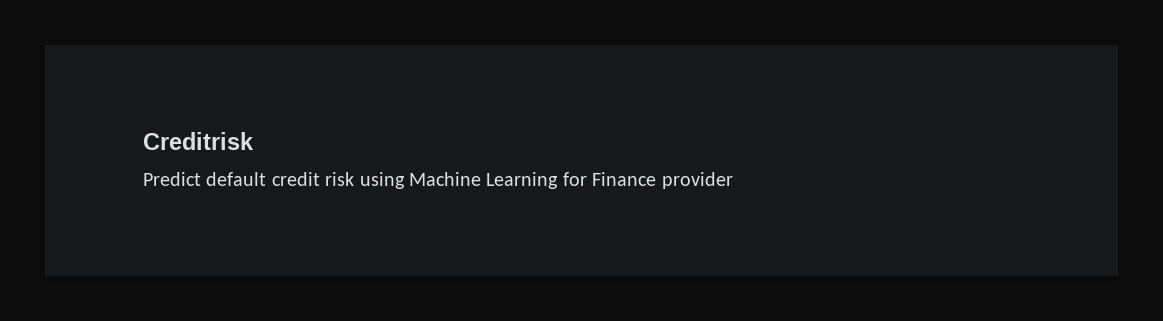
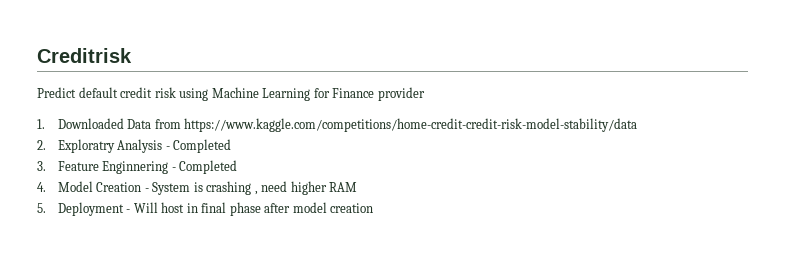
(733, 180) none -> [37,118,638,132] [37,139,232,153] [37,160,238,174] [37,181,358,195] [37,202,374,216] // 1. Downloaded Data from https://www.kaggle.com/competitions/home-credit-credit-risk-model-stability/data // 2. Exploratry Analysis - Completed // 3. Feature Enginnering - Completed // 4. Model Creation - System is crashing , need higher RAM // 5. Deployment - Will host in final phase after model creation

